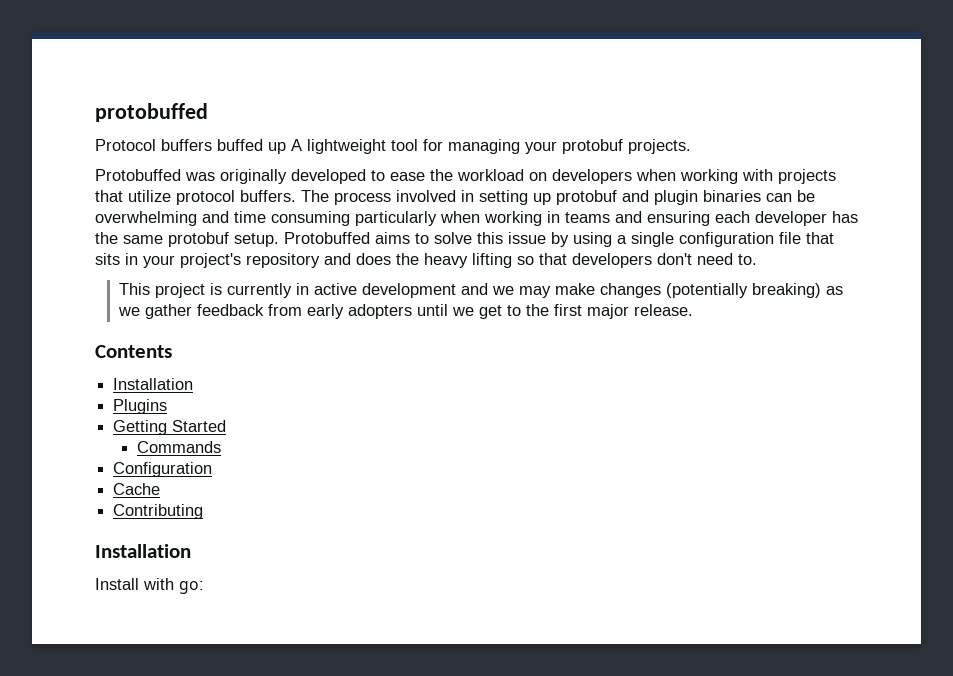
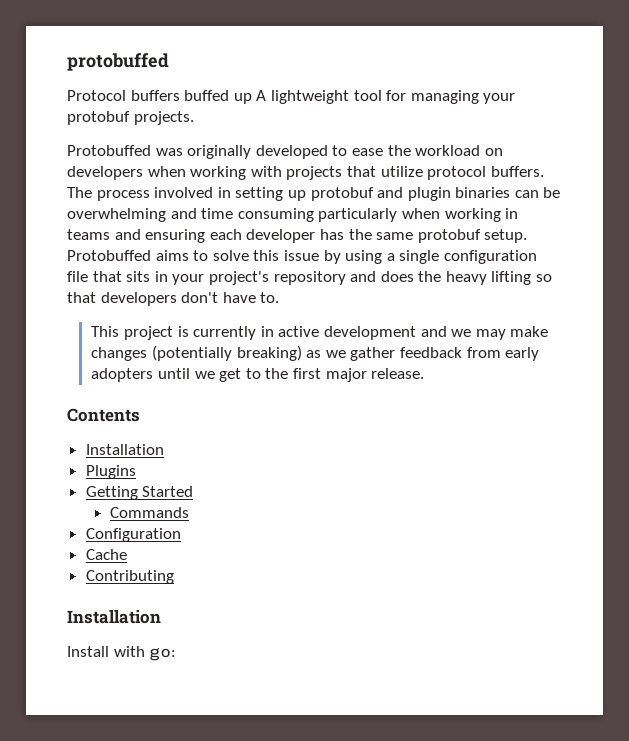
[697,253,733,265] need -> [222,292,256,303] have

